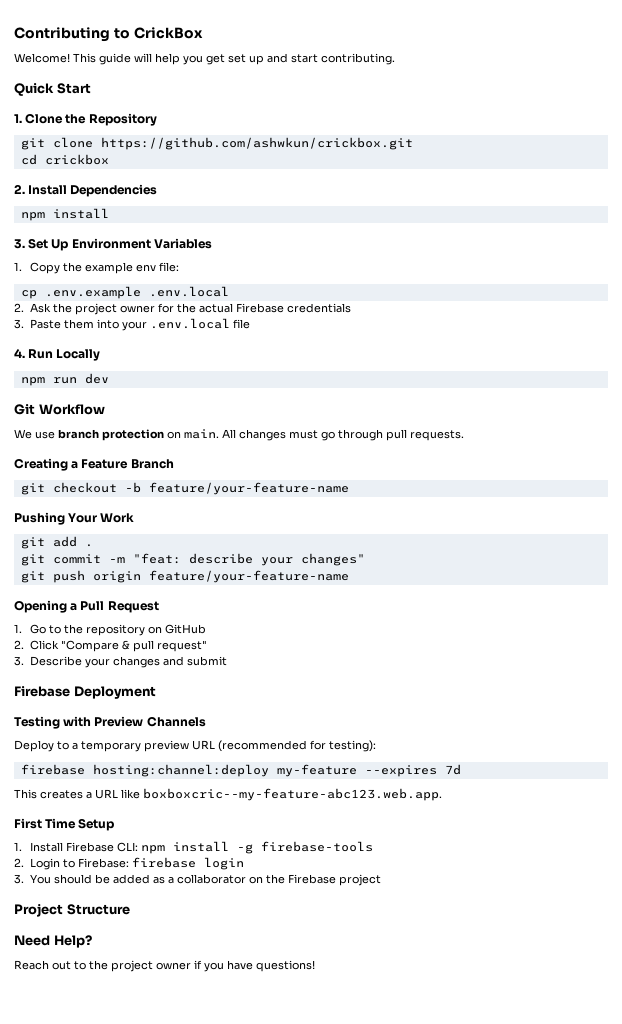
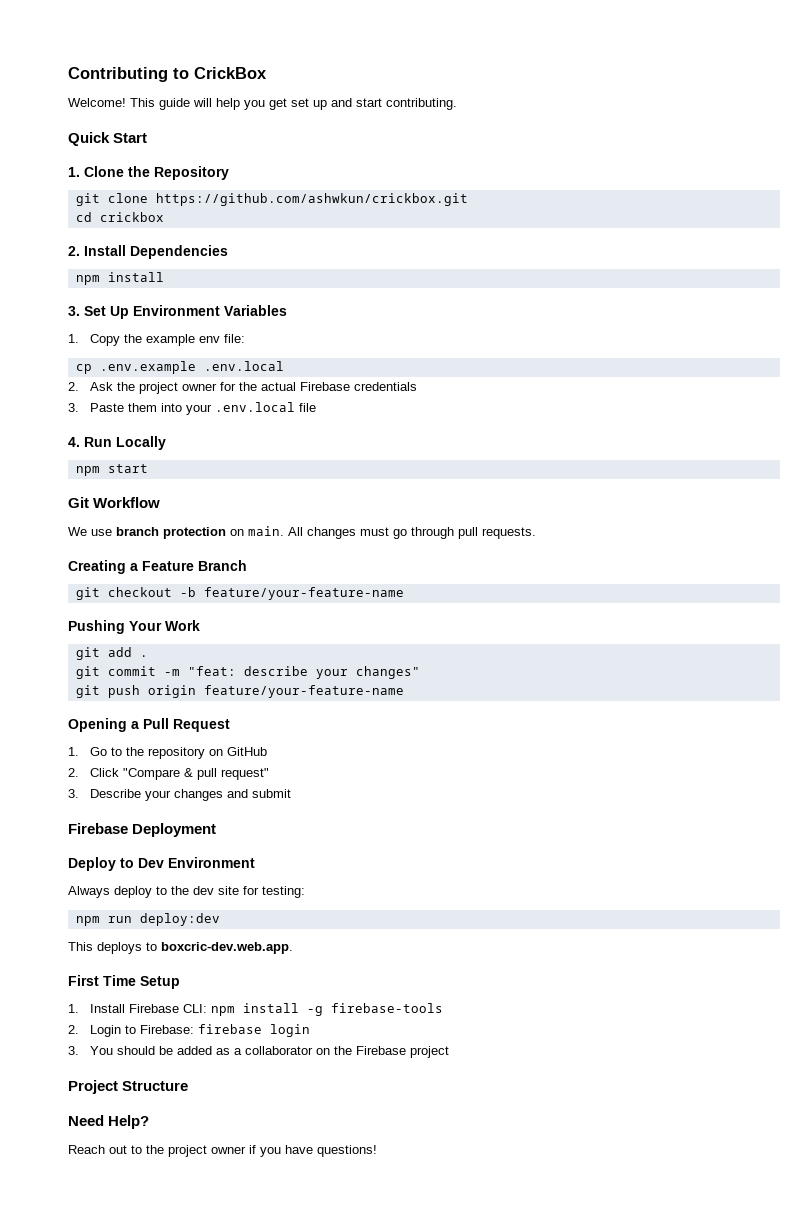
[52,373,109,384] run dev -> [107,464,148,473] start
[14,716,206,729] [14,740,376,752] [20,764,461,777] [14,788,442,801] Testing with Preview Channels // Deploy to a temporary preview URL (recommended for testing): // firebase hosting:channel:deploy my-feature --expires 7d // This creates a URL like boxboxcric--my-feature-abc123.web.app. -> [68,857,255,871] [68,886,305,898] [75,913,220,926] [68,942,293,954] Deploy to Dev Environment // Always deploy to the dev site for testing: // npm run deploy:dev // This deploys to boxcric-dev.web.app.

